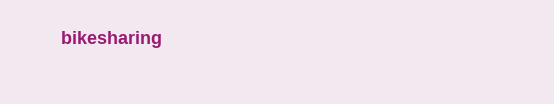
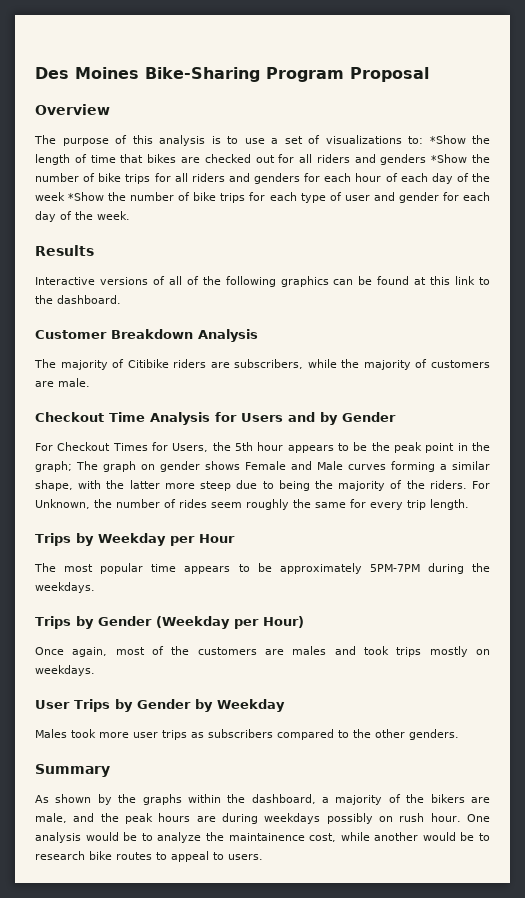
[61,31,162,48] bikesharing -> [35,67,429,82] [35,104,110,115] [34,135,490,146] [35,154,490,165] [35,173,490,184] [35,192,490,203] [35,211,130,222] [35,245,94,256] [35,276,491,287] [35,295,121,304] [35,329,258,342] [34,359,491,370] [35,378,90,387] [35,412,396,425] [35,442,490,453] [35,461,490,472] [35,480,491,491] [35,499,469,510] [35,533,235,546] [34,563,491,574] [35,582,95,593] [35,616,304,629] [35,646,490,657] [35,665,95,676] [35,699,285,712] [35,729,459,740] [35,764,110,777] [35,794,490,805] [35,813,490,824] [35,832,490,843] [35,851,263,862] Des Moines Bike-Sharing Program Proposal // Overview // The purpose of this analysis is to use a set of visualizations to: *Show the length of time that bikes are checked out for all riders and genders *Show the number of bike trips for all riders and genders for each hour of each day of the week *Show the number of bike trips for each type of user and gender for each day of the week. // Results // Interactive versions of all of the following graphics can be found at this link to the dashboard. // Customer Breakdown Analysis // The majority of Citibike riders are subscribers, while the majority of customers are male. // Checkout Time Analysis for Users and by Gender // For Checkout Times for Users, the 5th hour appears to be the peak point in the graph; The graph on gender shows Female and Male curves forming a similar shape, with the latter more steep due to being the majority of the riders. For Unknown, the number of rides seem roughly the same for every trip length. // Trips by Weekday per Hour // The most popular time appears to be approximately 5PM-7PM during the weekdays. // Trips by Gender (Weekday per Hour) // Once again, most of the customers are males and took trips mostly on weekdays. // User Trips by Gender by Weekday // Males took more user trips as subscribers compared to the other genders. // Summary // As shown by the graphs within the dashboard, a majority of the bikers are male, and the peak hours are during weekdays possibly on rush hour. One analysis would be to analyze the maintainence cost, while another would be to research bike routes to appeal to users.

